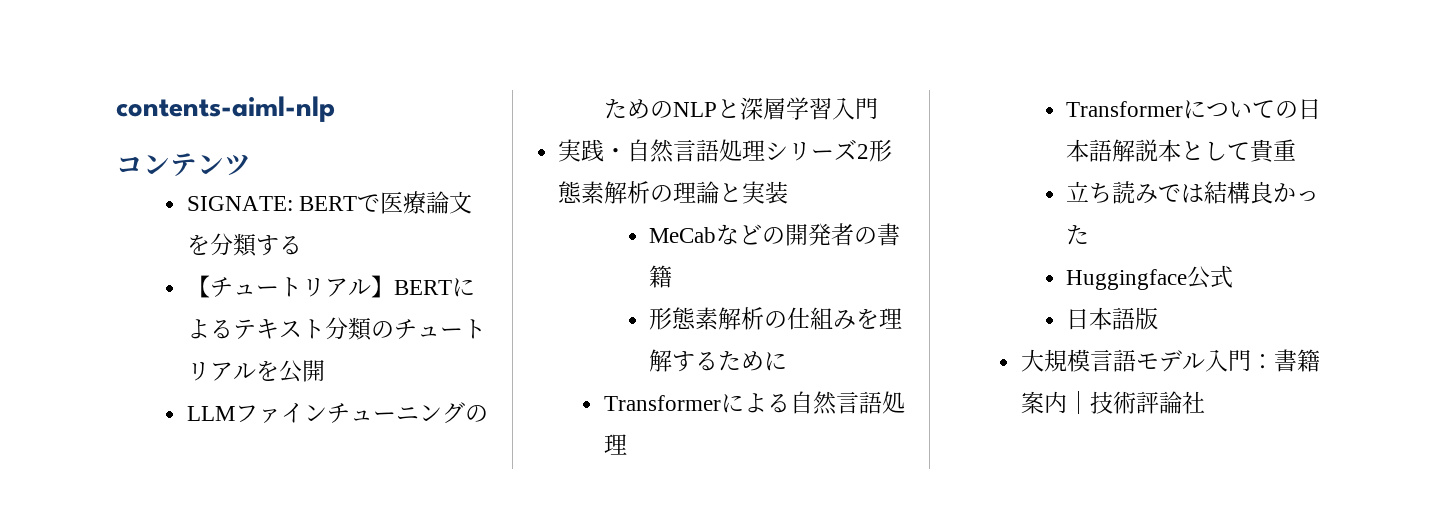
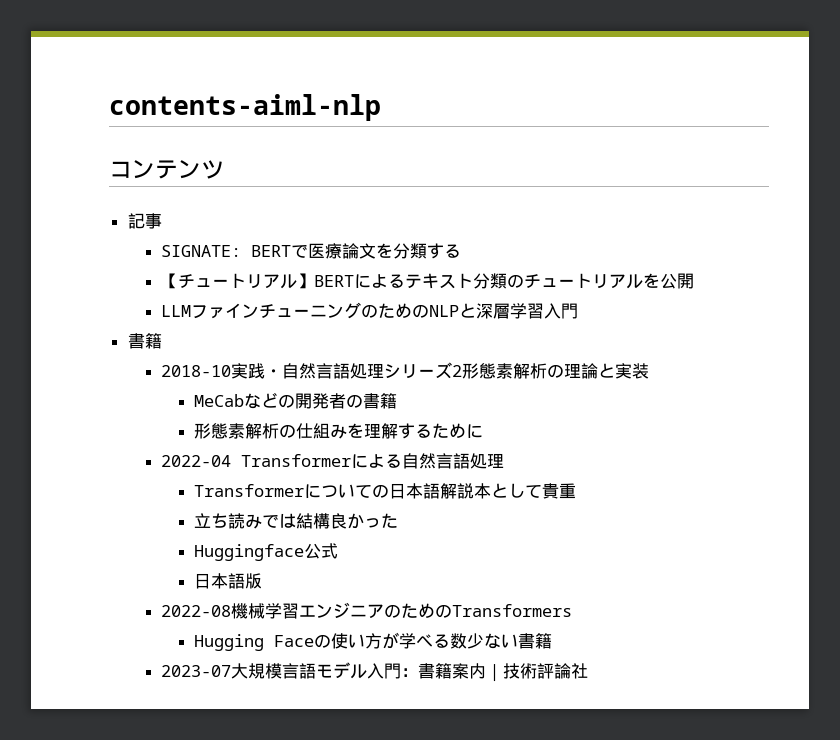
(251, 165) none -> [127,213,162,229] // 記事
(878, 108) none -> [127,333,162,349] [160,365,231,377] 書籍 // 2018-10
(788, 361) none -> [160,455,231,467] 2022-04
(1159, 318) none -> [160,602,572,619] [194,632,553,651] [160,665,231,677] 2022-08機械学習エンジニアのためのTransformers // Hugging Faceの使い方が学べる数少ない書籍 // 2023-07

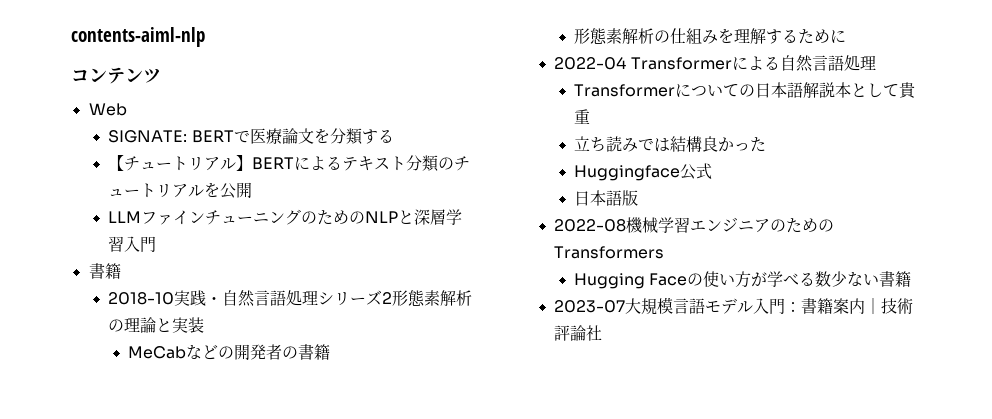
[127,213,162,229] 記事 -> [88,103,127,116] Web

